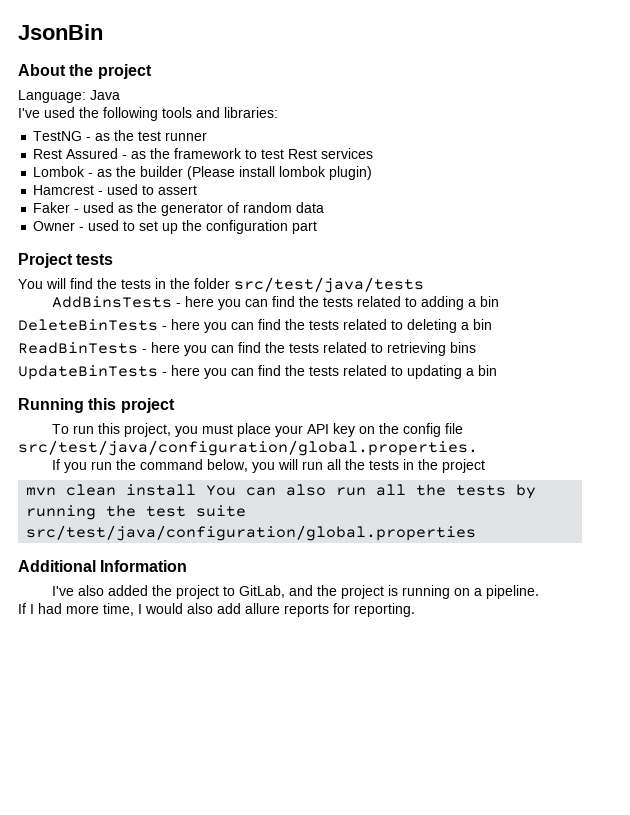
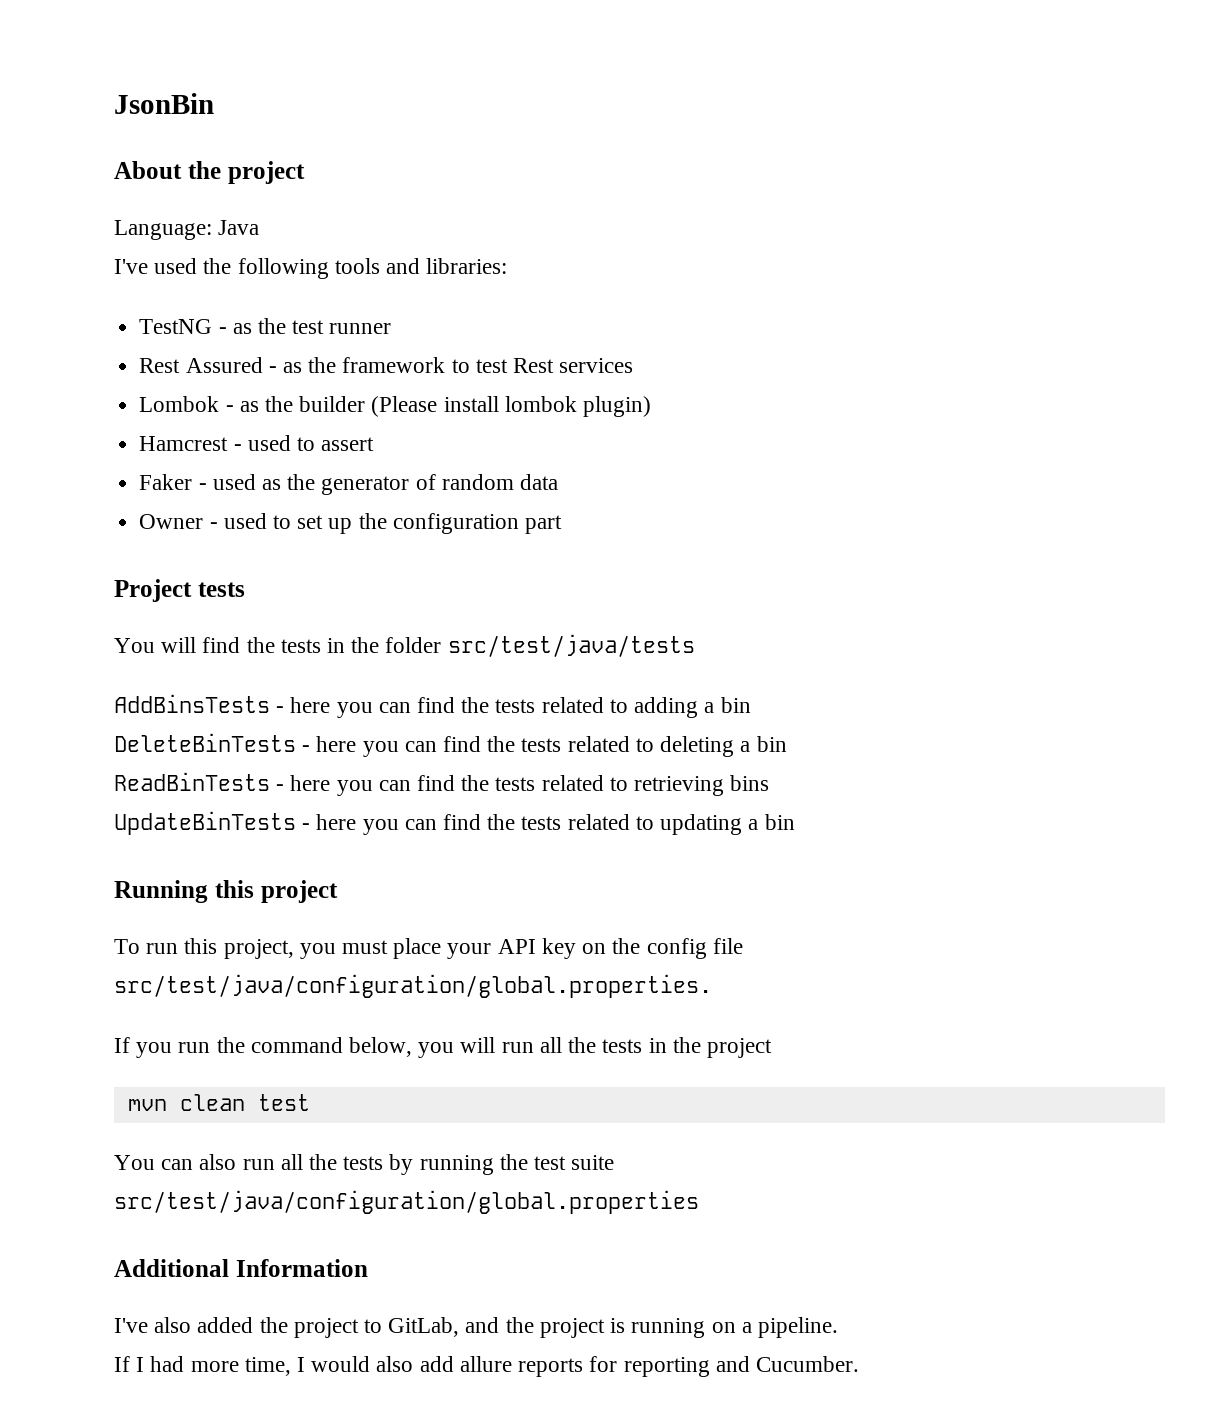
[126,484,197,496] install -> [257,1094,310,1111] test //
[354,603,415,617] reporting. -> [623,1356,859,1377] reporting and Cucumber.

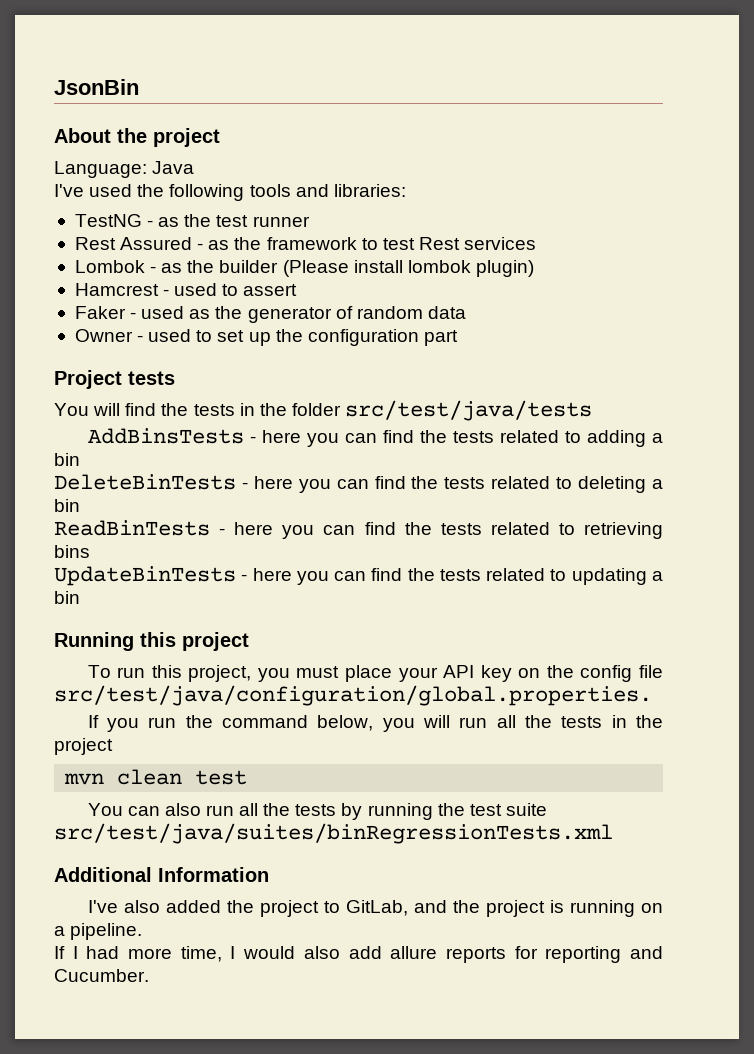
[114,1190,699,1214] src/test/java/configuration/global.properties -> [54,823,613,844] src/test/java/suites/binRegressionTests.xml

